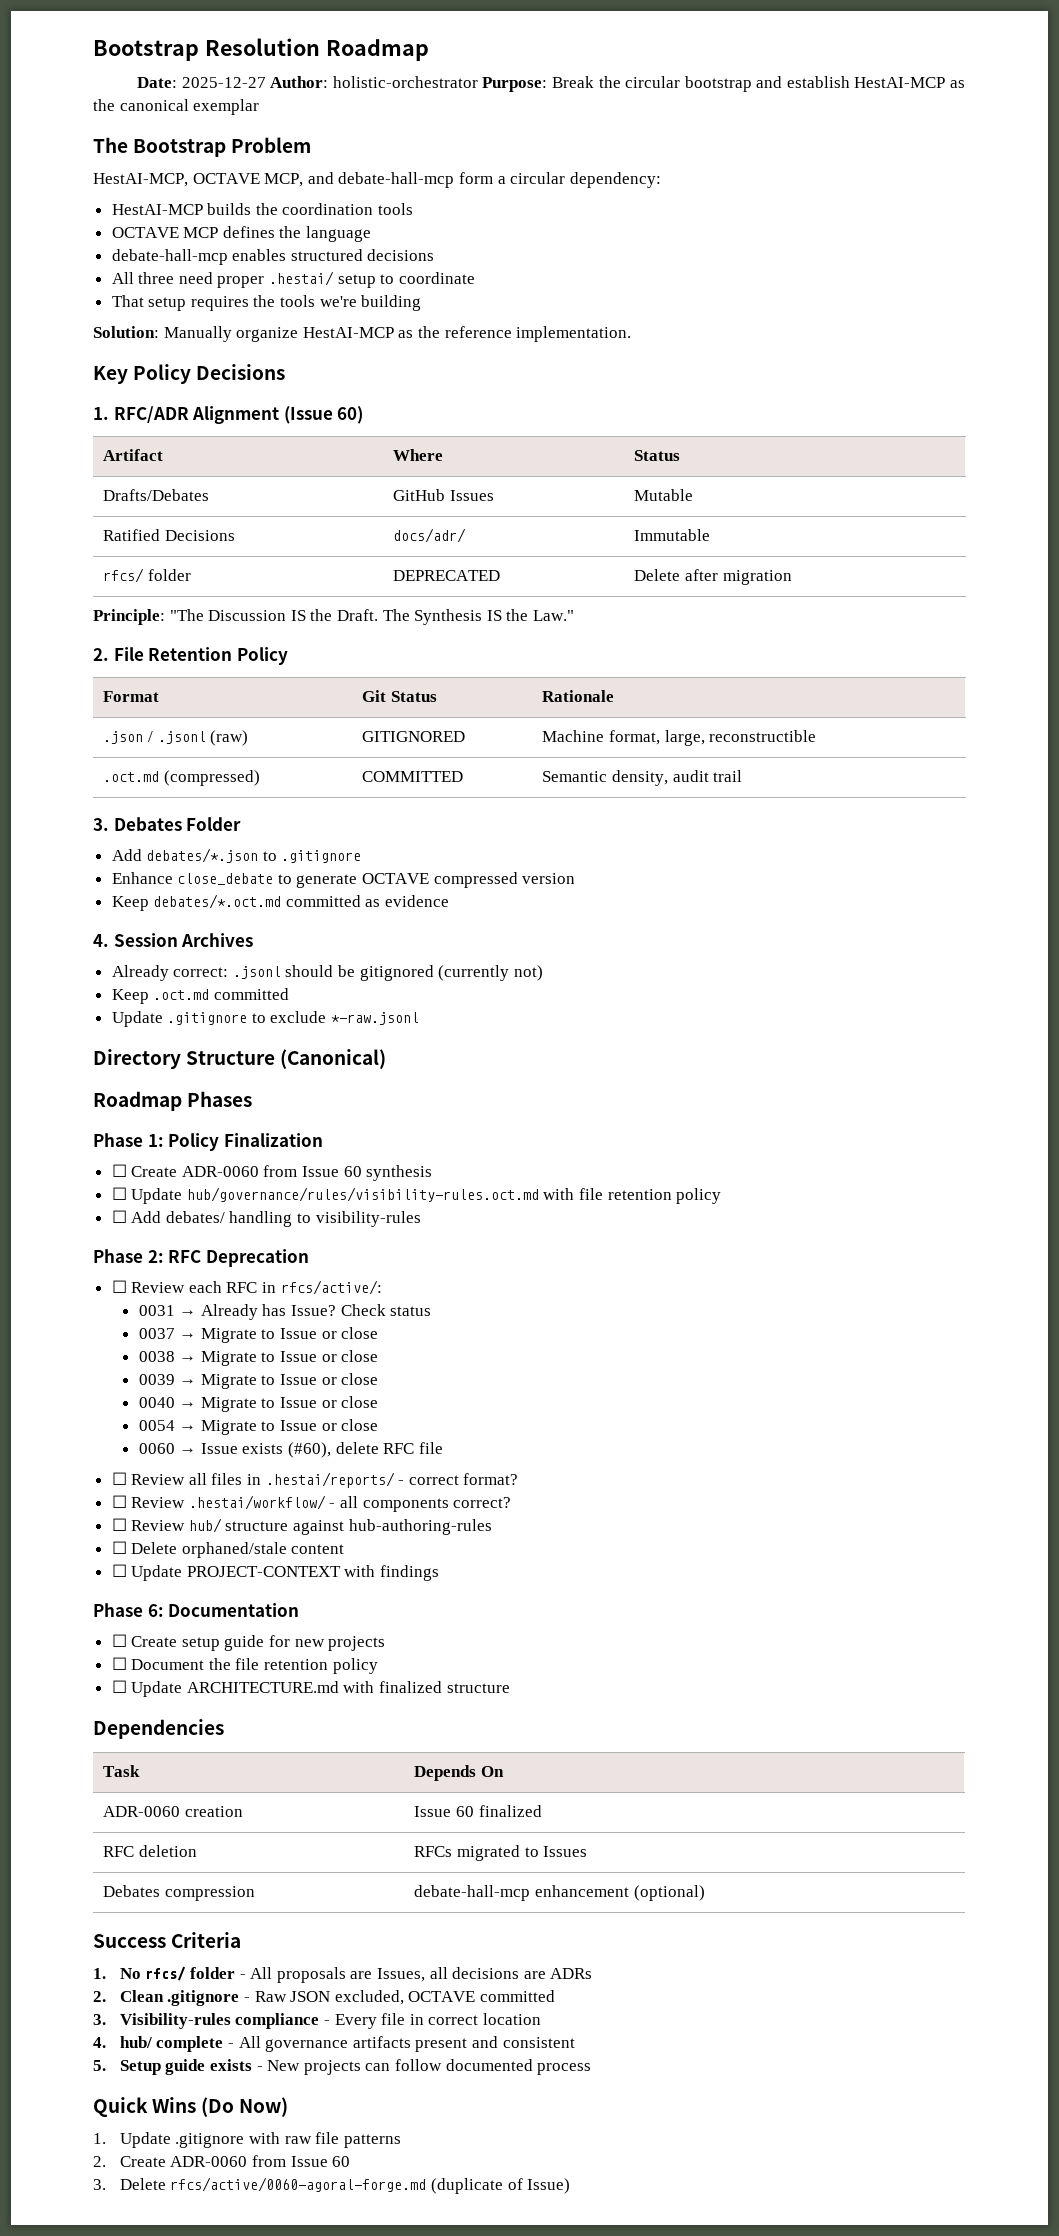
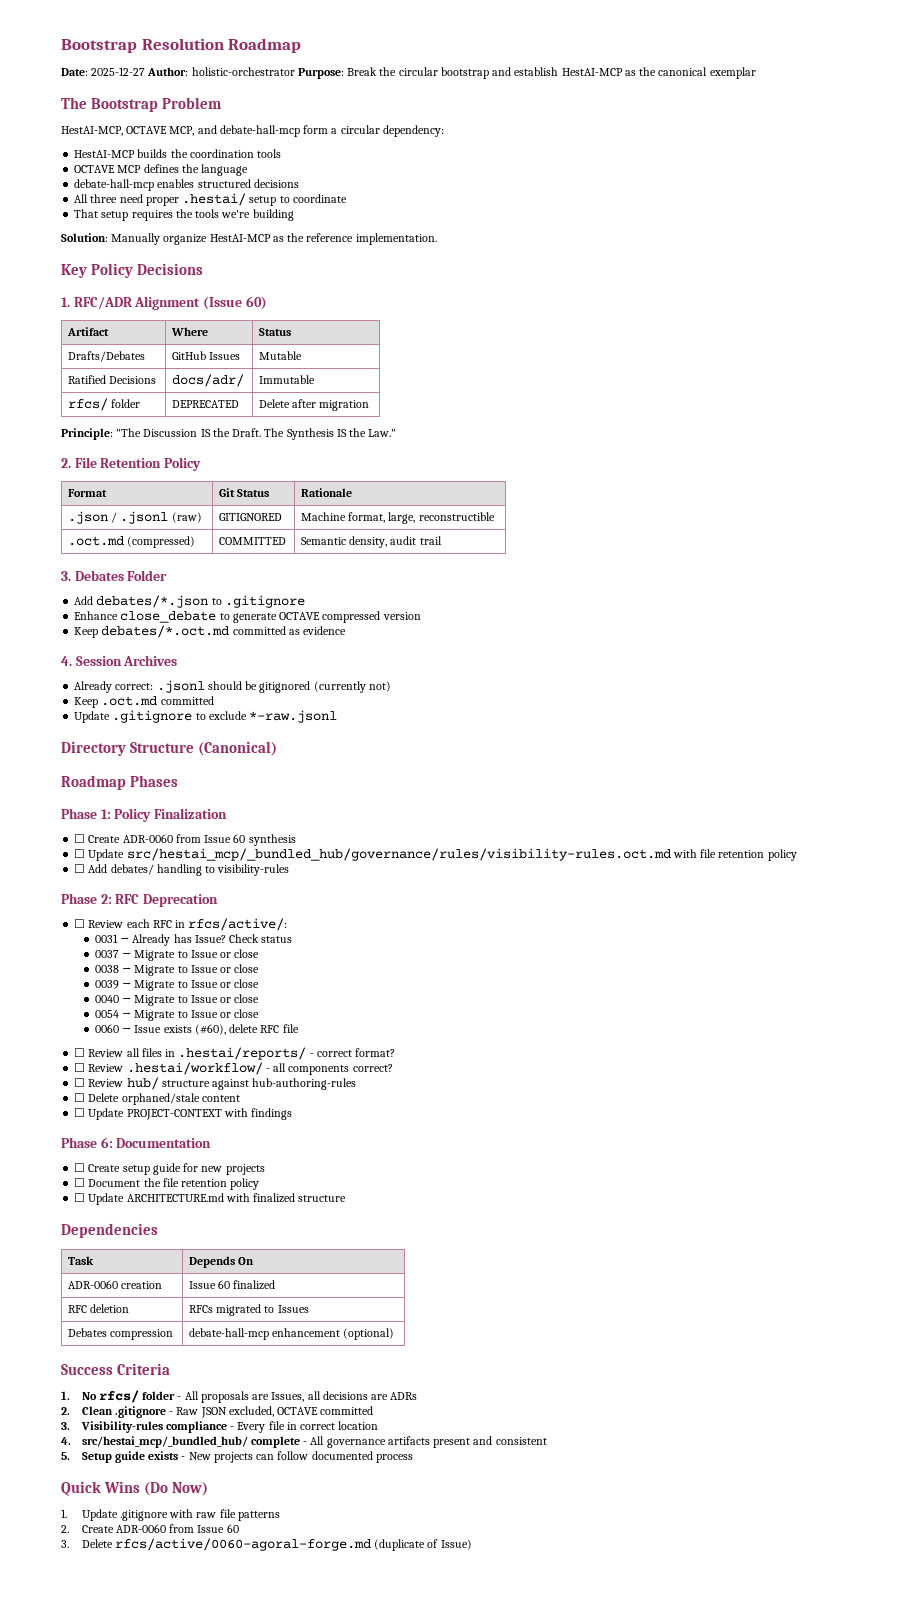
[186,1187,539,1202] hub/governance/rules/visibility-rules.oct.md -> [126,848,671,861] src/hestai_mcp/_bundled_hub/governance/rules/visibility-rules.oct.md
[119,2036,152,2048] hub/ -> [81,1436,248,1448] src/hestai_mcp/_bundled_hub/

